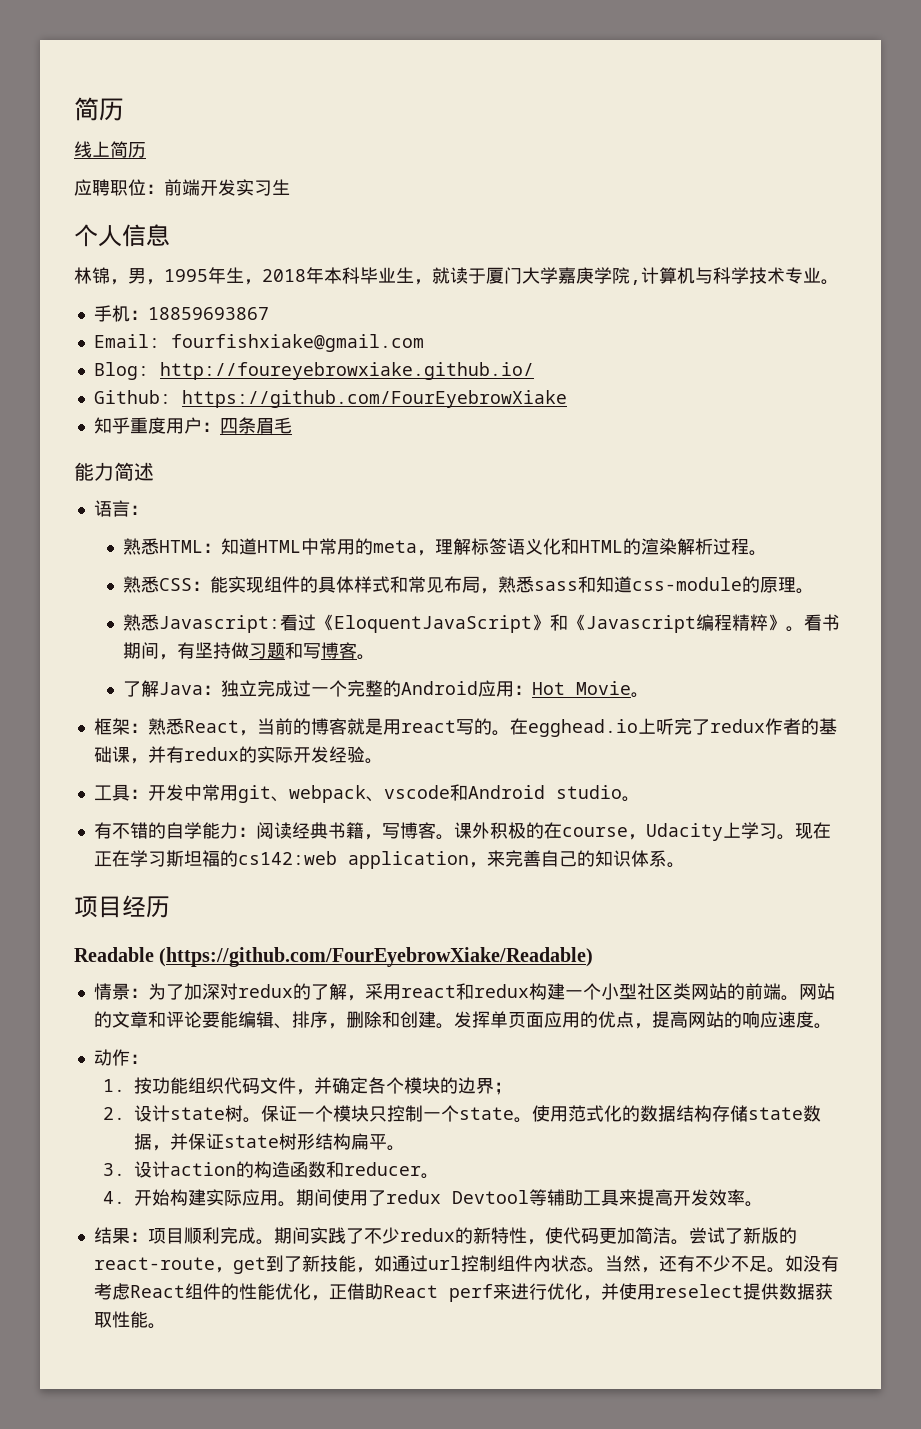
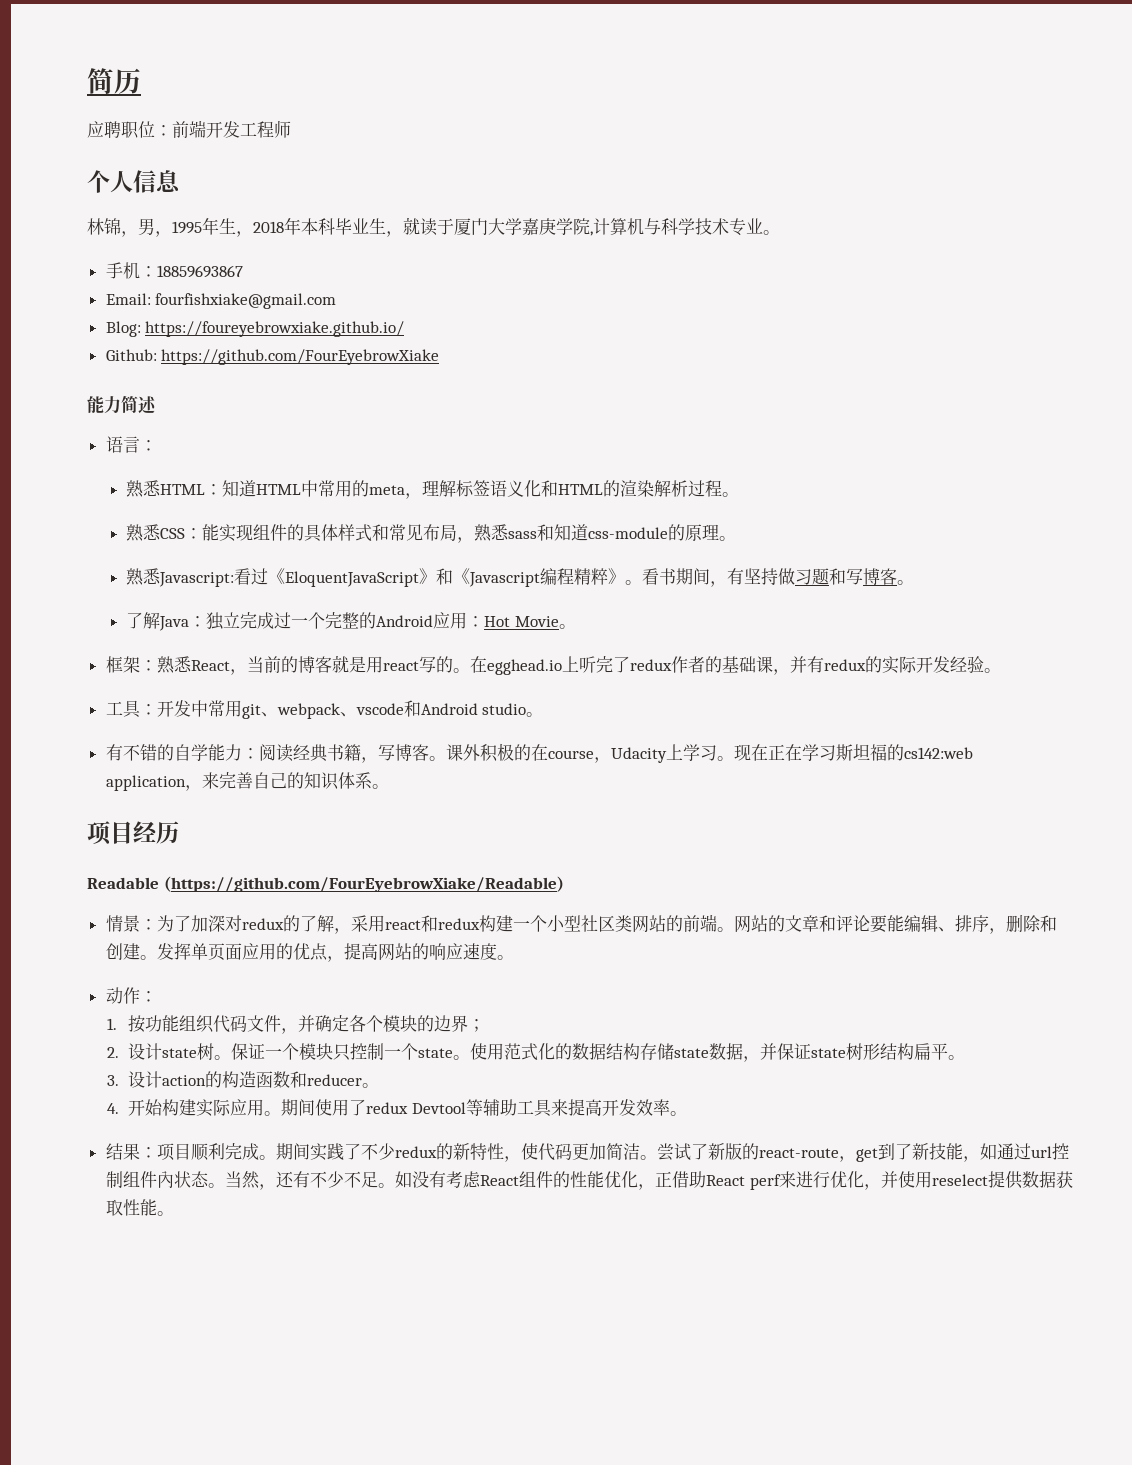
[74,97,124,121] [74,141,146,158] 简历 // 线上简历 -> [87,68,141,94] 简历
[236,179,290,196] 实习生 -> [240,120,291,138] 工程师
[159,362,534,380] http://foureyebrowxiake.github.io/ -> [145,321,405,337] https://foureyebrowxiake.github.io/
[93,417,292,434] // 知乎重度用户：四条眉毛 -> (440, 357) none

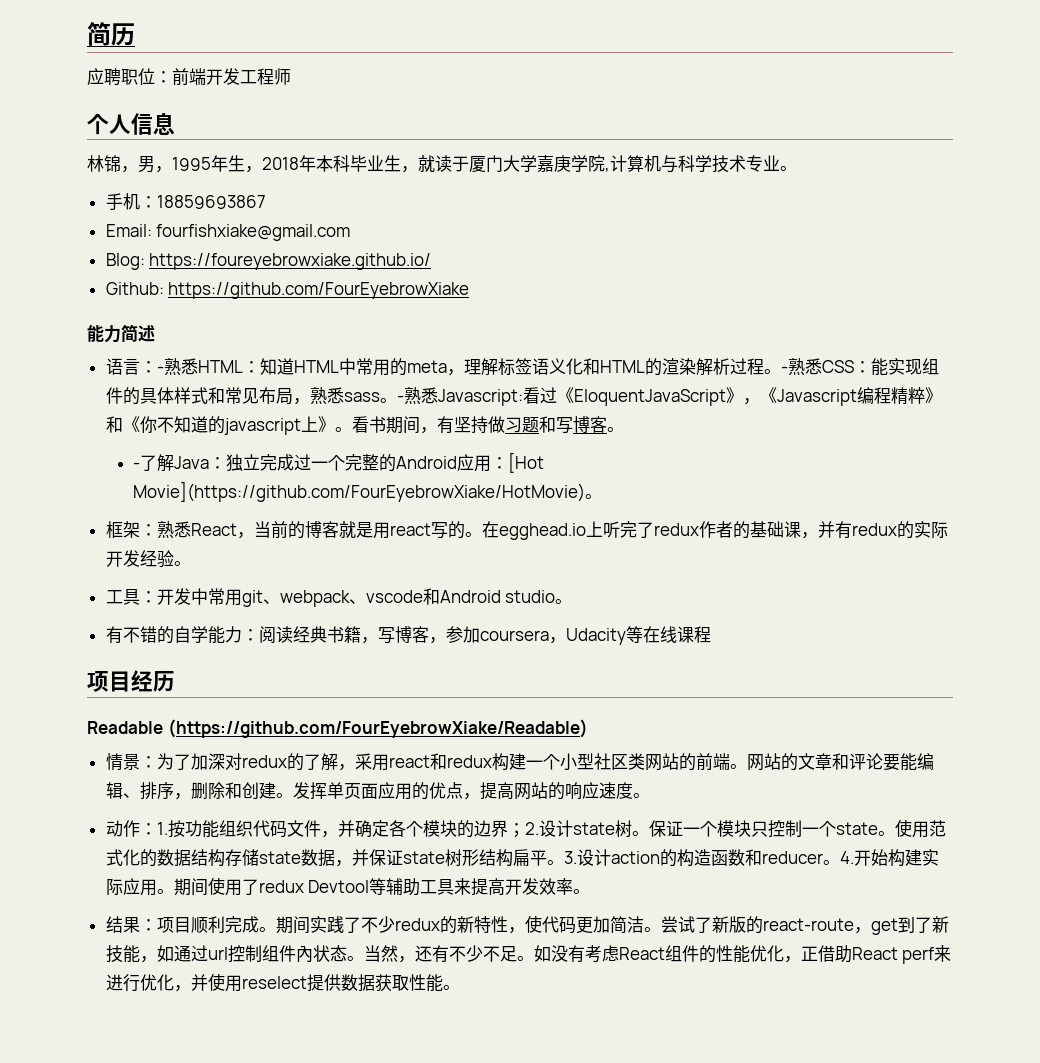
(157, 445) // -> [156,366,164,373] -
(740, 494) // -> [780,366,788,373] -
[537,524,737,541] 和知道css-module的原理。 // -> [379,395,404,403] 。-
[436,568,454,585] 和 -> [742,398,760,405] ，
(626, 576) none -> [105,416,335,435] 和《你不知道的javascript上》
(915, 582) none -> [133,462,141,469] -
[484,616,559,627] Hot Movie -> [508,452,545,473] [133,481,586,502] [Hot Movie](https://github.com/FourEyebrowXiake/HotMovie)
[428,743,973,763] [105,772,389,791] 。课外积极的在course，Udacity上学习。现在正在学习斯坦福的cs142:web application，来完善自己的知识体系。 -> [428,626,711,645] ，参加coursera，Udacity等在线课程
(157, 996) // -> (157, 829) none
(485, 1025) // -> (525, 830) none
(965, 1057) // -> (564, 862) none
(379, 1085) // -> (840, 862) none

